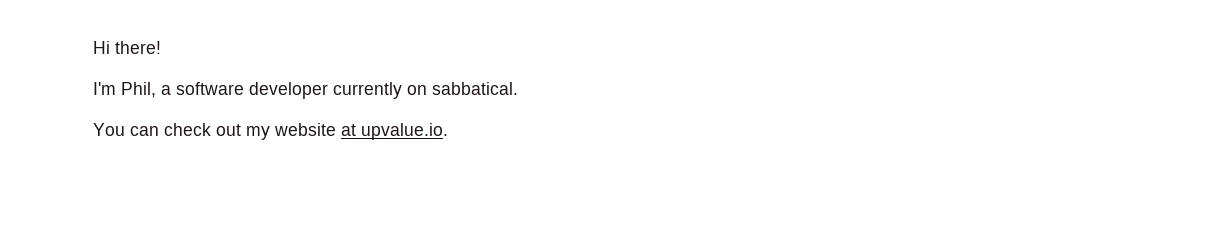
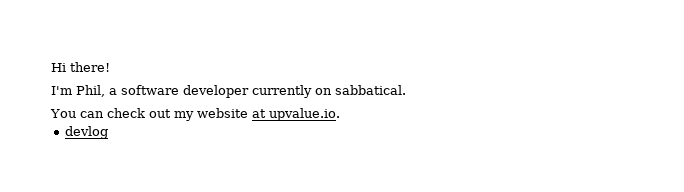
(448, 131) none -> [65,126,109,139] // devlog

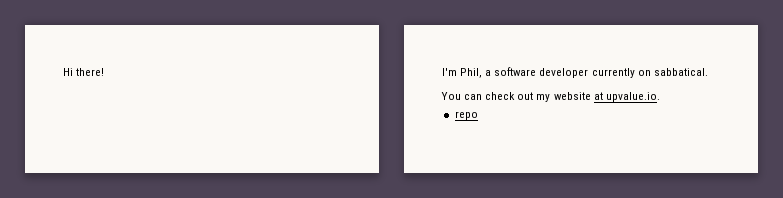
[65,126,109,139] devlog -> [454,111,478,120] repo

